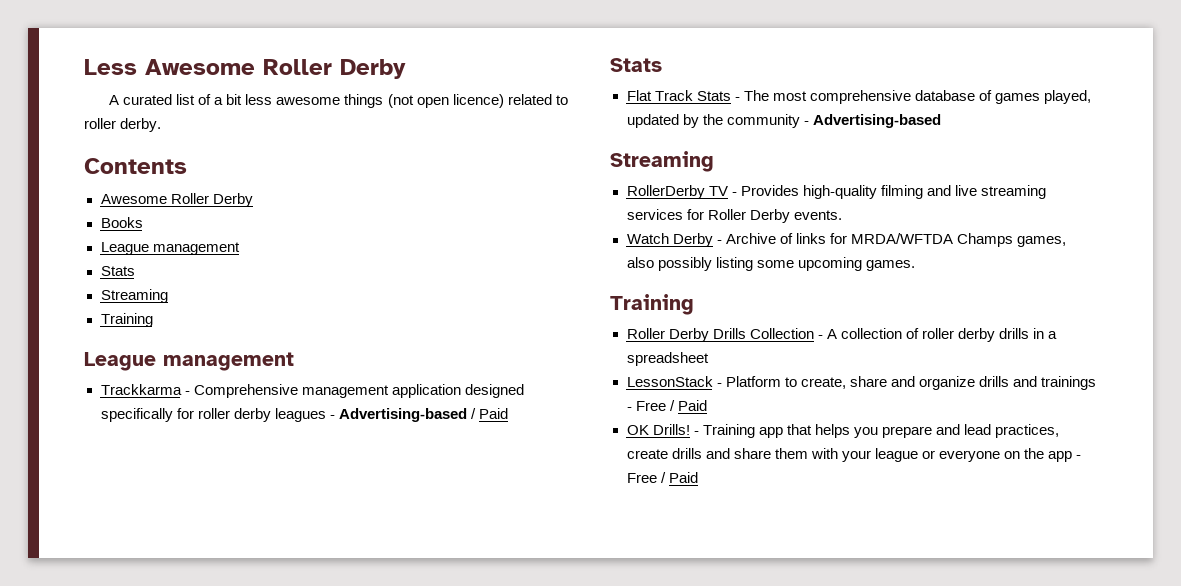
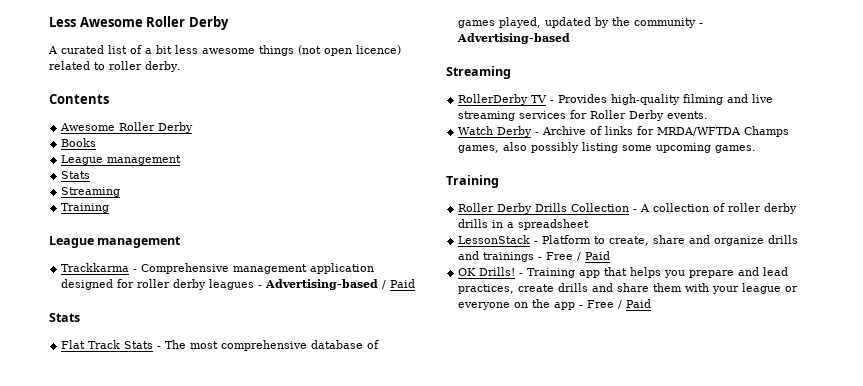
[100,408,173,422] specifically -> (114, 284) none

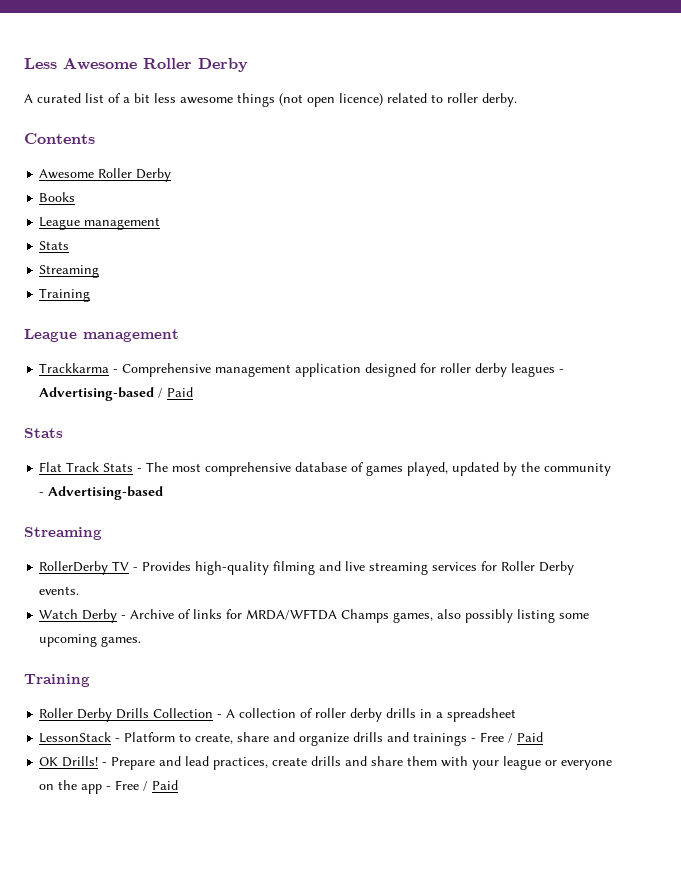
[527,267,735,278] Training app that helps you prepare -> [111,757,156,770] Prepare

